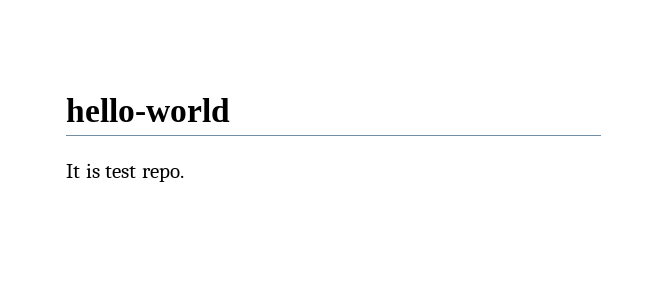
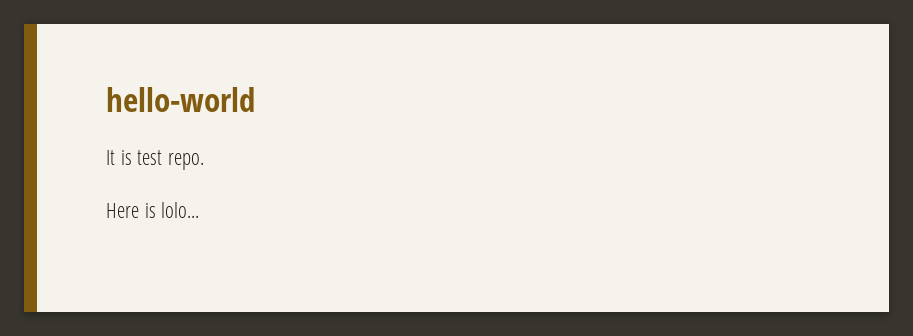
(184, 174) none -> [106,202,200,218] // Here is lolo...

